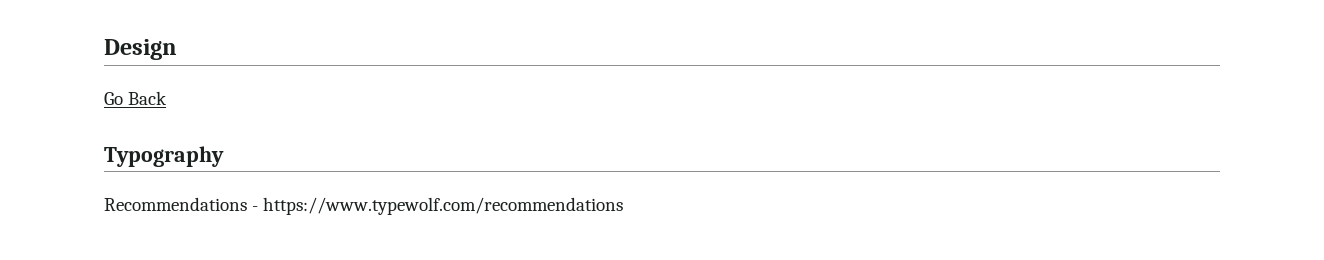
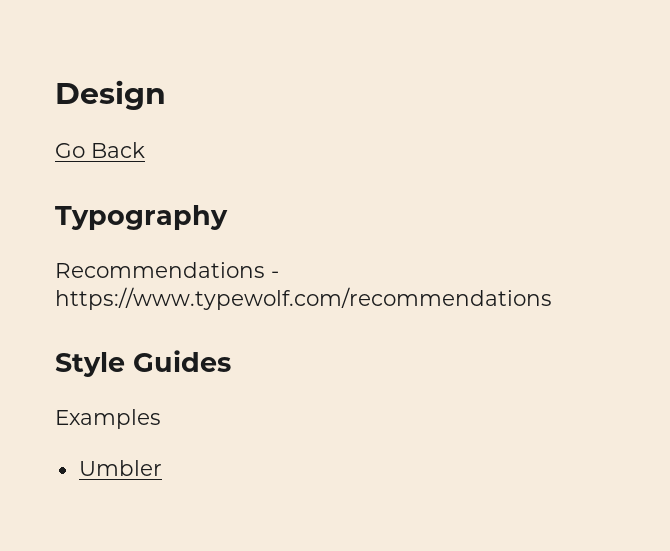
(624, 206) none -> [55,350,231,377] [55,409,161,429] [78,460,162,476] // Style Guides // Examples // Umbler

